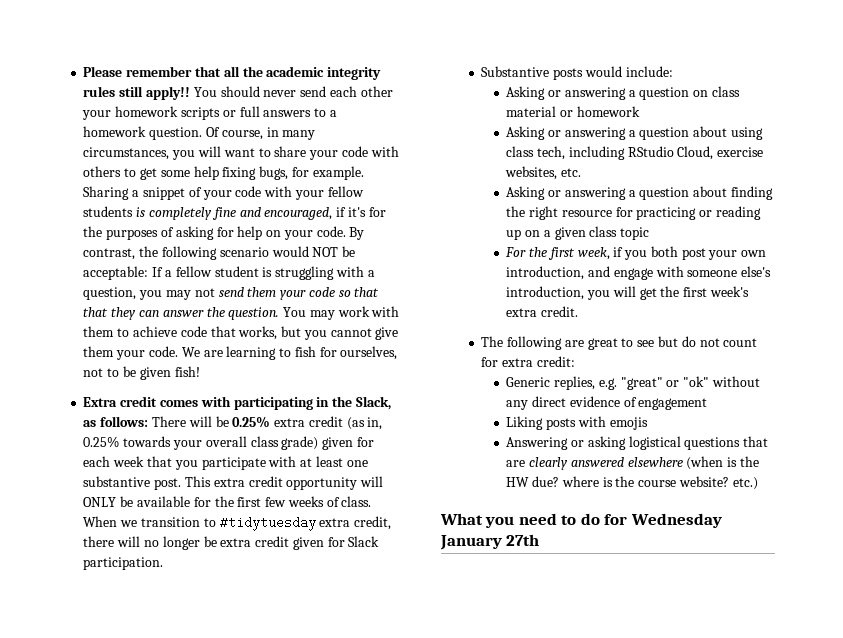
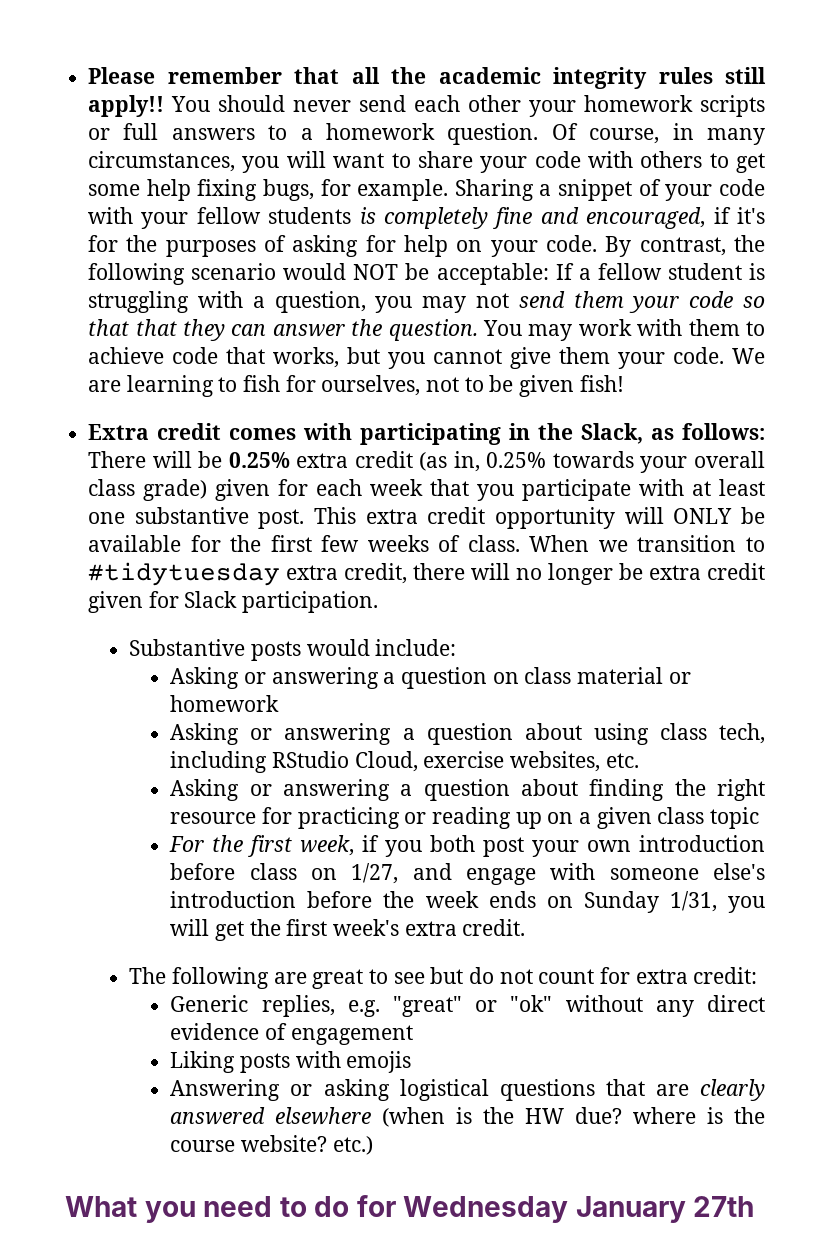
[506,266,585,280] introduction, -> [639,835,765,852] [170,863,399,884] introduction before class on 1/27,
[506,286,585,300] introduction, -> [170,891,717,913] introduction before the week ends on Sunday 1/31,

